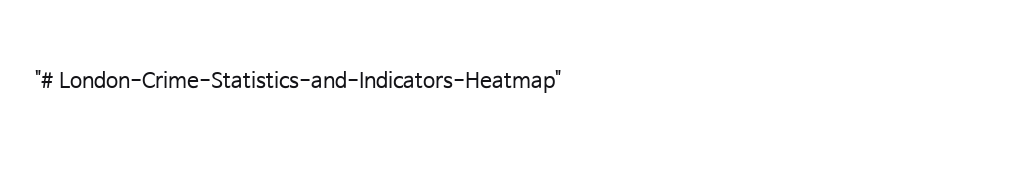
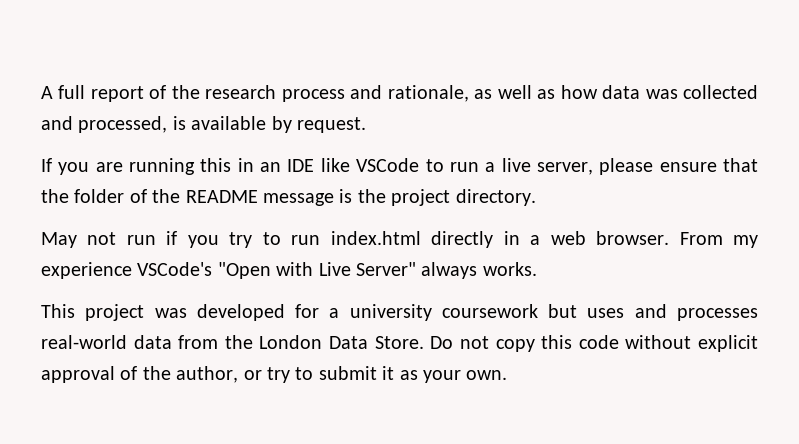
[35,70,561,93] "# London-Crime-Statistics-and-Indicators-Heatmap" -> [41,85,758,102] [41,116,366,133] [41,158,759,175] [41,189,536,206] [41,231,758,248] [41,262,537,279] [41,304,758,321] [41,335,758,352] [41,366,508,383] A full report of the research process and rationale, as well as how data was collected and processed, is available by request. // If you are running this in an IDE like VSCode to run a live server, please ensure that the folder of the README message is the project directory. // May not run if you try to run index.html directly in a web browser. From my experience VSCode's "Open with Live Server" always works. // This project was developed for a university coursework but uses and processes real-world data from the London Data Store. Do not copy this code without explicit approval of the author, or try to submit it as your own.

